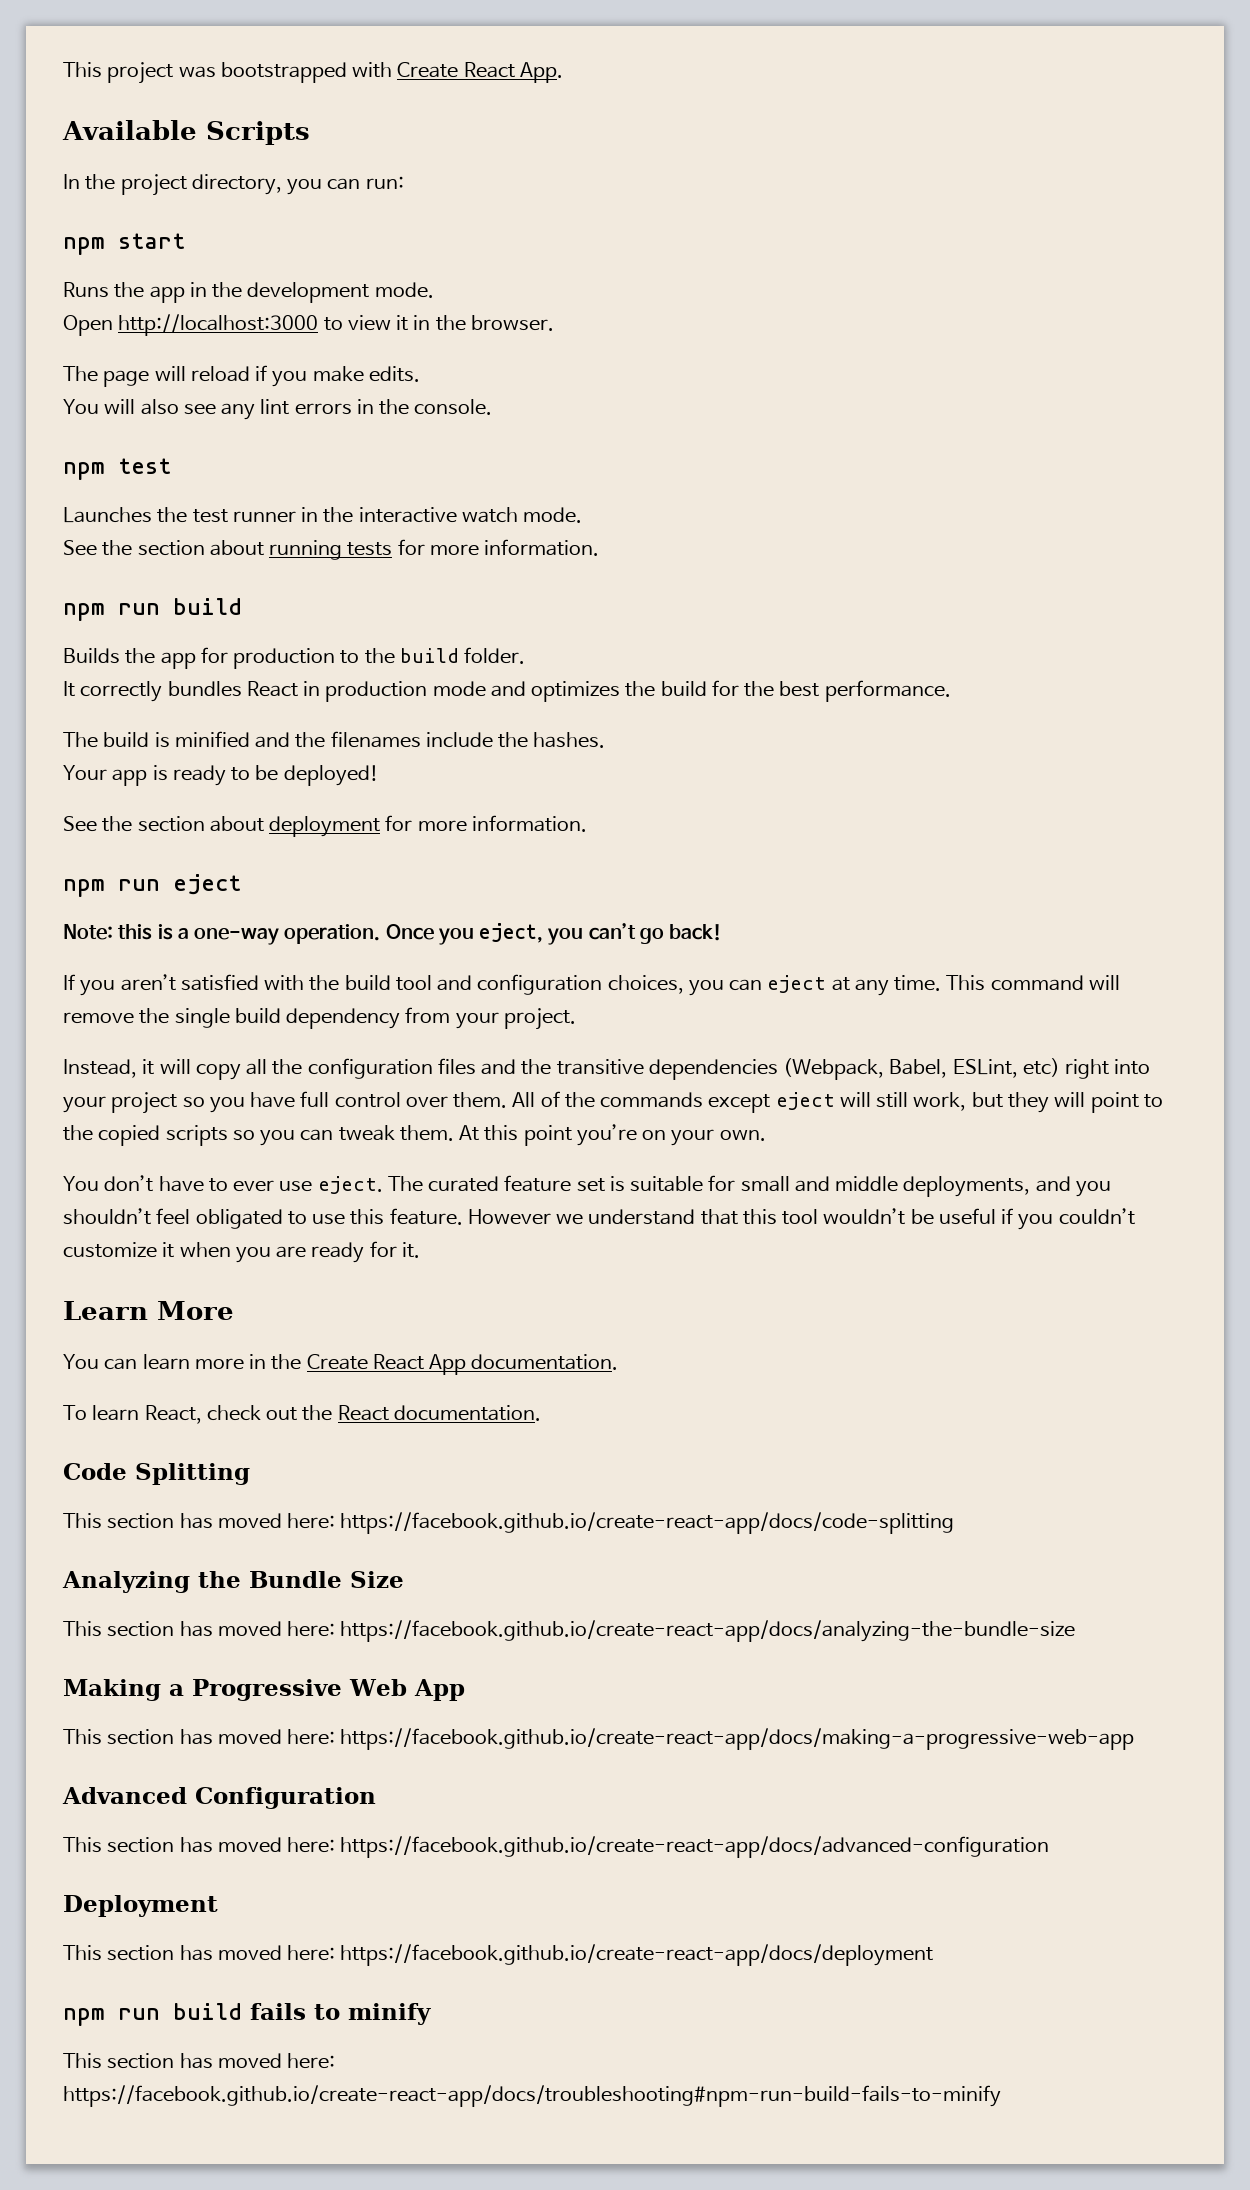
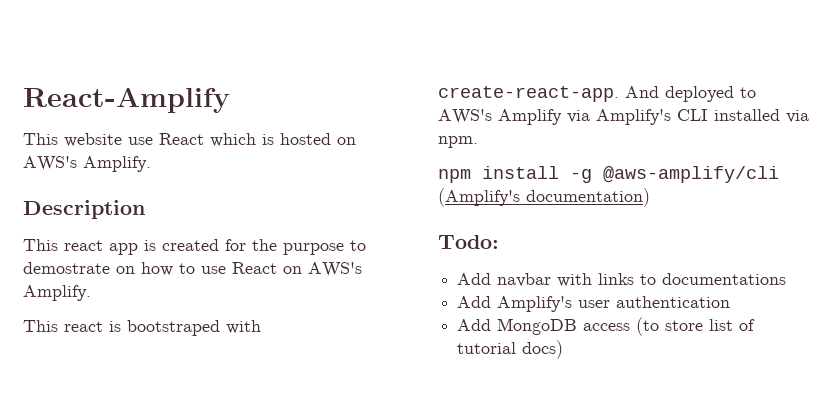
[63,62,563,84] [62,120,310,145] [63,174,404,196] [63,233,185,255] [63,282,434,303] [63,314,554,336] [63,365,420,387] [63,399,493,420] [63,458,171,480] [63,507,583,523] [63,539,600,560] [63,598,242,621] [63,647,526,669] [63,680,951,702] [63,731,606,748] [63,765,379,786] [63,815,587,837] [63,874,241,897] [63,923,723,945] [63,974,1120,996] [63,1007,576,1030] [63,1058,1151,1080] [63,1091,1163,1114] [63,1124,766,1146] [63,1175,1111,1197] [63,1208,1135,1230] [63,1241,420,1263] [63,1301,234,1320] [63,1354,619,1375] [63,1405,541,1424] [63,1463,250,1485] [63,1512,955,1534] [62,1571,404,1593] [63,1620,1076,1642] [63,1679,465,1701] [63,1728,1135,1750] [62,1787,376,1809] [63,1836,1050,1858] [63,1895,218,1917] [63,1944,934,1966] [63,2003,431,2026] [63,2053,336,2069] [63,2085,1001,2107] This project was bootstrapped with Create React App. // Available Scripts // In the project directory, you can run: // npm start // Runs the app in the development mode. // Open http://localhost:3000 to view it in the browser. // The page will reload if you make edits. // You will also see any lint errors in the console. // npm test // Launches the test runner in the interactive watch mode. // See the section about running tests for more information. // npm run build // Builds the app for production to the build folder. // It correctly bundles React in production mode and optimizes the build for the best performance. // The build is minified and the filenames include the hashes. // Your app is ready to be deployed! // See the section about deployment for more information. // npm run eject // Note: this is a one-way operation. Once you eject, you can’t go back! // If you aren’t satisfied with the build tool and configuration choices, you can eject at any time. This command will remove the single build dependency from your project. // Instead, it will copy all the configuration files and the transitive dependencies (Webpack, Babel, ESLint, etc) right into your project so you have full control over them. All of the commands except eject will still work, but they will point to the copied scripts so you can tweak them. At this point you’re on your own. // You don’t have to ever use eject. The curated feature set is suitable for small and middle deployments, and you shouldn’t feel obligated to use this feature. However we understand that this tool wouldn’t be useful if you couldn’t customize it when you are ready for it. // Learn More // You can learn more in the Create React App documentation. // To learn React, check out the React documentation. // Code Splitting // This section has moved here: https://facebook.github.io/create-react-app/docs/code-splitting // Analyzing the Bundle Size // This section has moved here: https://facebook.github.io/create-react-app/docs/analyzing-the-bundle-size // Making a Progressive Web App // This section has moved here: https://facebook.github.io/create-react-app/docs/making-a-progressive-web-app // Advanced Configuration // This section has moved here: https://facebook.github.io/create-react-app/docs/advanced-configuration // Deployment // This section has moved here: https://facebook.github.io/create-react-app/docs/deployment // npm run build fails to minify // This section has moved here: https://facebook.github.io/create-react-app/docs/troubleshooting#npm-run-build-fails-to-minify -> [23,88,230,113] [23,133,356,147] [23,156,151,172] [23,200,145,219] [23,239,366,255] [23,262,362,277] [23,285,91,301] [23,320,261,336] [438,86,756,102] [438,109,809,125] [438,136,478,148] [438,166,779,183] [438,188,650,207] [438,235,499,249] [457,273,787,287] [457,296,731,312] [457,317,756,336] [457,340,564,359] React-Amplify // This website use React which is hosted on AWS's Amplify. // Description // This react app is created for the purpose to demostrate on how to use React on AWS's Amplify. // This react is bootstraped with create-react-app. And deployed to AWS's Amplify via Amplify's CLI installed via npm. // npm install -g @aws-amplify/cli (Amplify's documentation) // Todo: // Add navbar with links to documentations // Add Amplify's user authentication // Add MongoDB access (to store list of tutorial docs)

